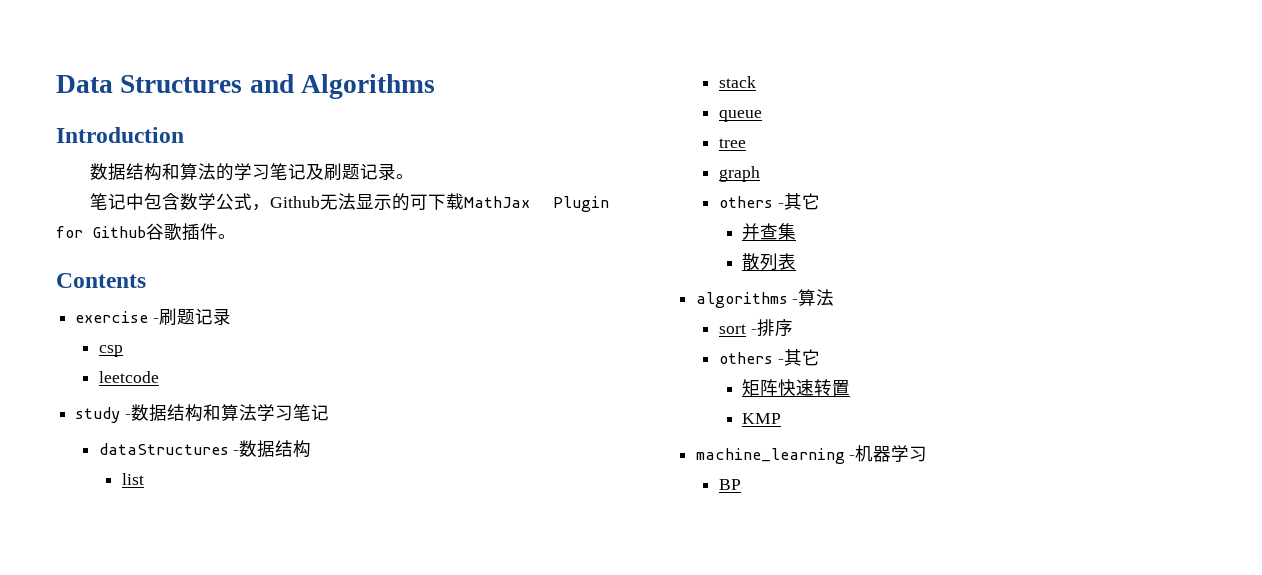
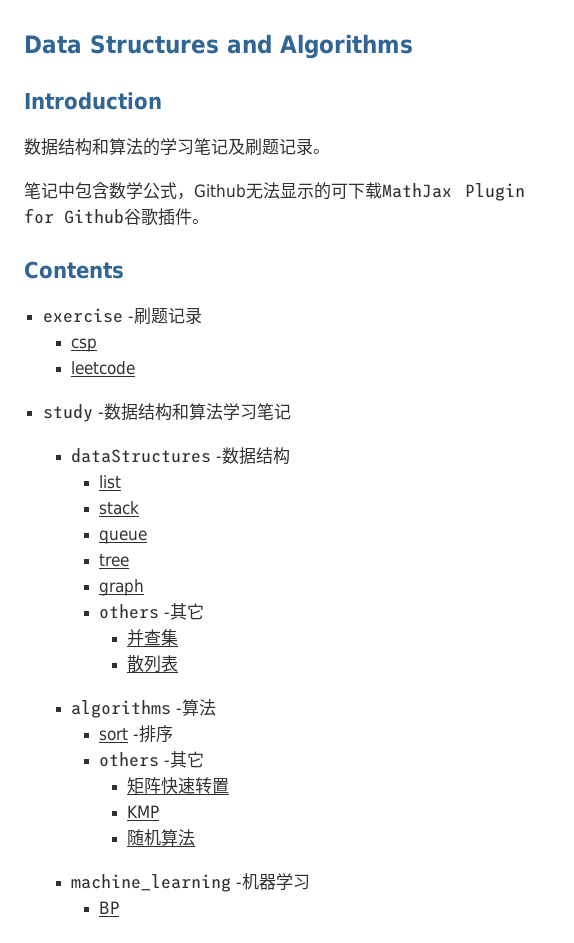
(782, 418) none -> [127,829,196,846] // 随机算法

